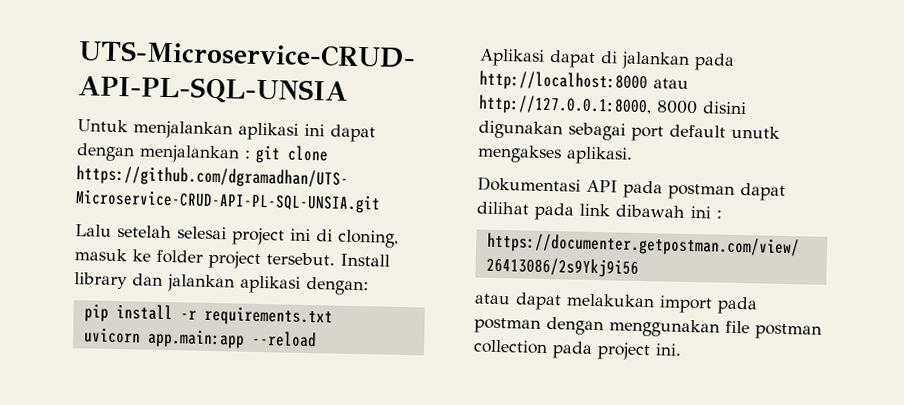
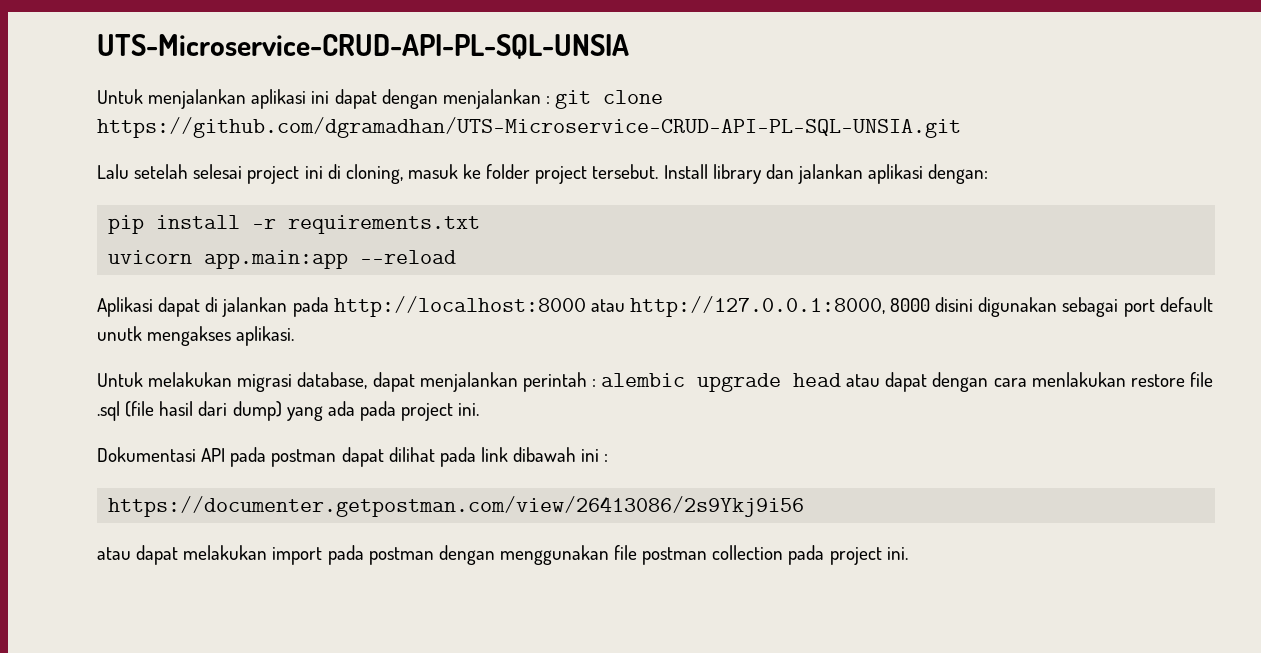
(633, 155) none -> [97,372,1213,392] [97,401,480,421] // Untuk melakukan migrasi database, dapat menjalankan perintah : alembic upgrade head atau dapat dengan cara menlakukan restore file .sql (file hasil dari dump) yang ada pada project ini.

